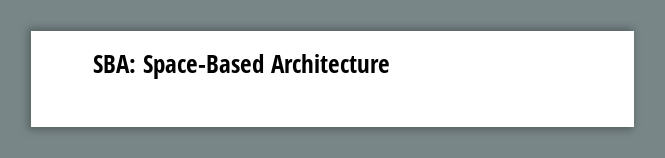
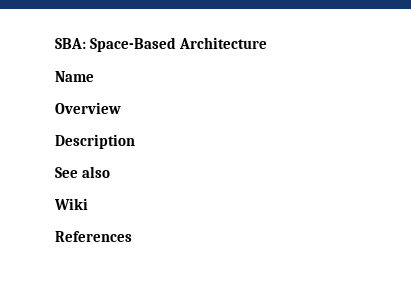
(390, 63) none -> [55,71,94,82] [55,102,121,114] [55,134,135,149] [55,166,110,178] [54,198,88,210] [55,231,132,242] // Name // Overview // Description // See also // Wiki // References

